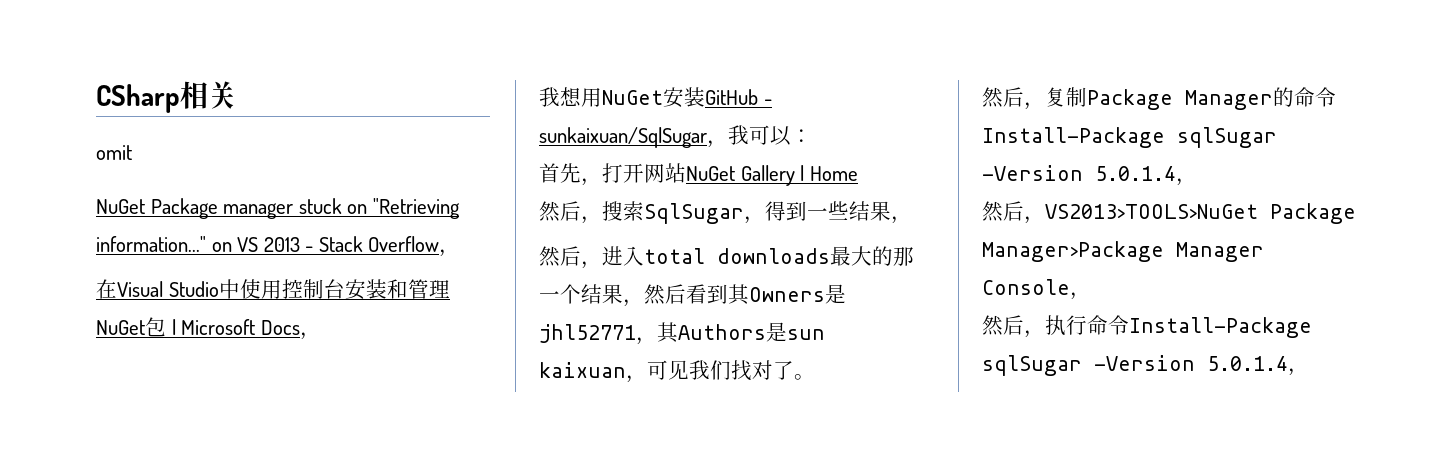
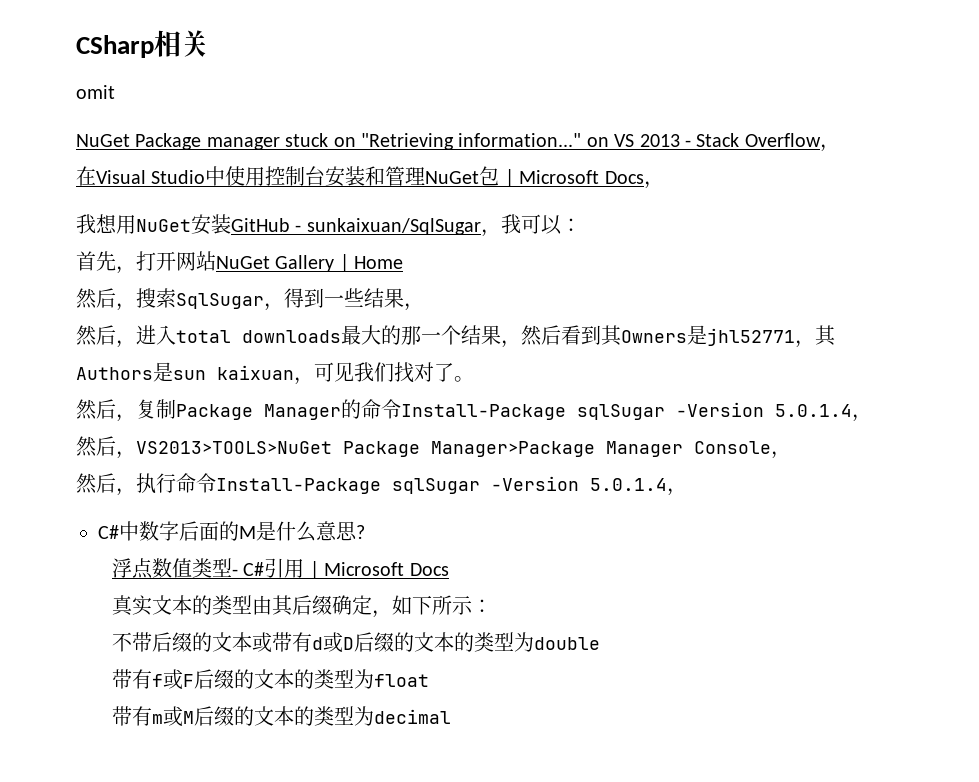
(1309, 372) none -> [98,521,365,542] [112,558,449,579] [112,595,493,618] [112,632,601,653] [112,669,430,690] [112,706,452,727] // C#中数字后面的M是什么意思? // 浮点数值类型- C#引用 | Microsoft Docs // 真实文本的类型由其后缀确定，如下所示： // 不带后缀的文本或带有d或D后缀的文本的类型为double // 带有f或F后缀的文本的类型为float // 带有m或M后缀的文本的类型为decimal

